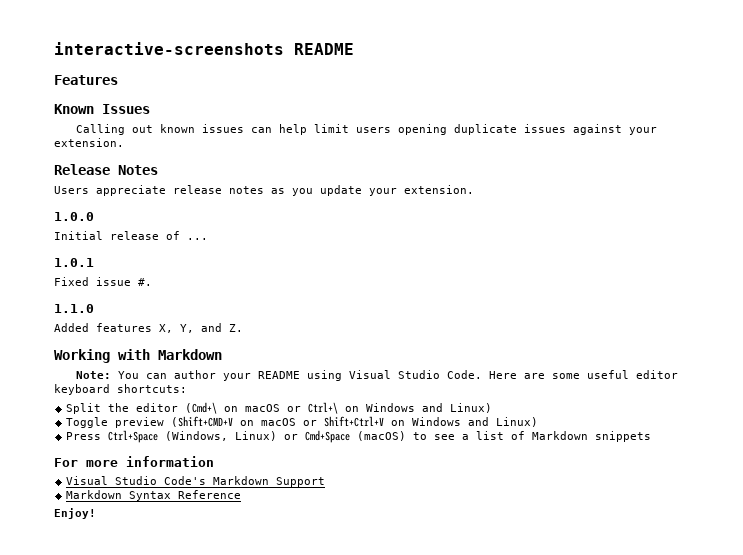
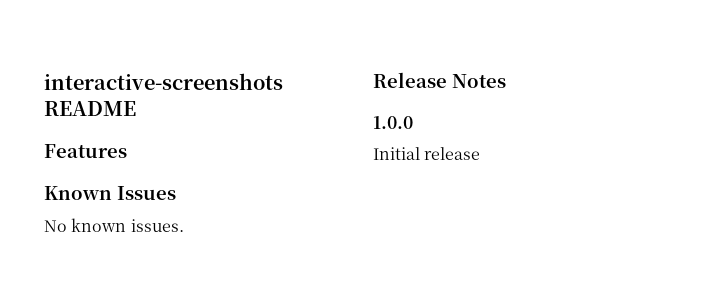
[76,124,658,135] [54,138,124,147] [54,164,158,175] [54,185,474,196] [54,212,94,221] [54,231,208,240] [54,258,94,267] [54,277,152,286] [54,304,94,313] [54,323,243,333] [54,349,222,363] [76,370,679,381] [54,384,187,395] [66,402,493,414] [66,416,539,428] [66,430,652,443] [54,456,214,467] [66,476,326,487] [66,490,242,501] [54,508,96,519] Calling out known issues can help limit users opening duplicate issues against your extension. // Release Notes // Users appreciate release notes as you update your extension. // 1.0.0 // Initial release of ... // 1.0.1 // Fixed issue #. // 1.1.0 // Added features X, Y, and Z. // Working with Markdown // Note: You can author your README using Visual Studio Code. Here are some useful editor keyboard shortcuts: // Split the editor (Cmd+\ on macOS or Ctrl+\ on Windows and Linux) // Toggle preview (Shift+CMD+V on macOS or Shift+Ctrl+V on Windows and Linux) // Press Ctrl+Space (Windows, Linux) or Cmd+Space (macOS) to see a list of Markdown snippets // For more information // Visual Studio Code's Markdown Support // Markdown Syntax Reference // Enjoy! -> [44,218,184,232] [373,72,506,88] [373,116,413,129] [373,147,481,160] No known issues. // Release Notes // 1.0.0 // Initial release

